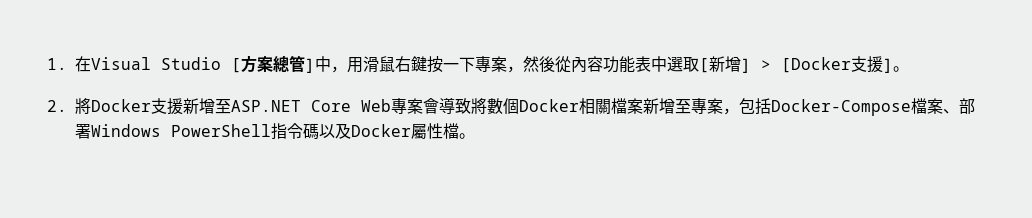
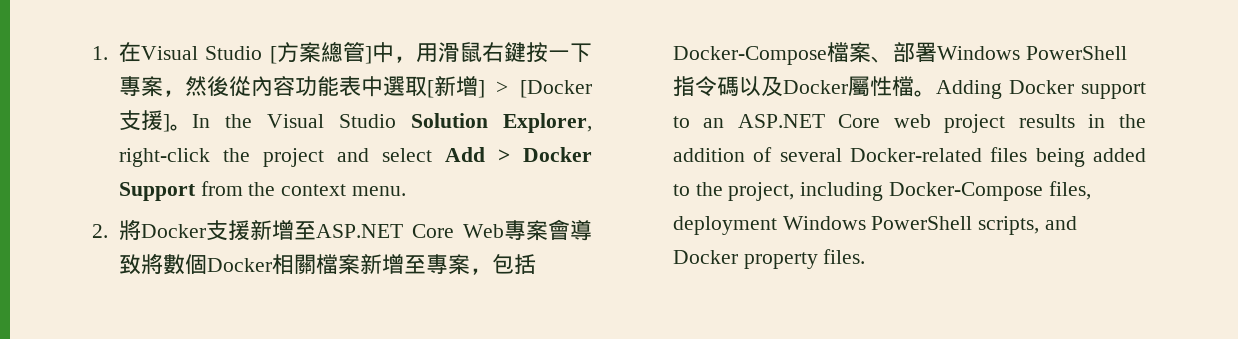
(909, 69) none -> [191,113,592,133] [118,147,592,167] [118,181,406,201] In the Visual Studio Solution Explorer, right-click the project and select Add > Docker Support from the context menu.
(475, 136) none -> [935,80,1146,99] [672,114,1146,133] [672,147,1146,167] [672,181,1091,201] [672,216,1077,235] [672,249,866,269] Adding Docker support to an ASP.NET Core web project results in the addition of several Docker-related files being added to the project, including Docker-Compose files, deployment Windows PowerShell scripts, and Docker property files.

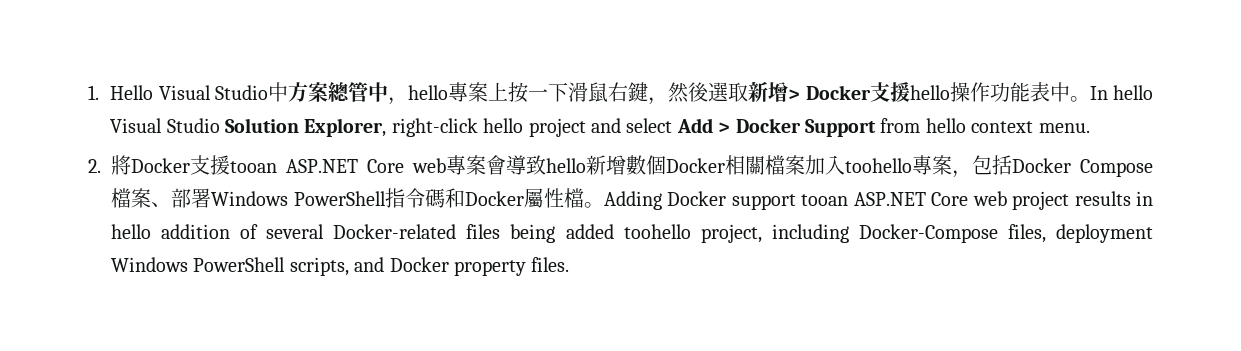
[118,42,277,64] 在Visual Studio [ -> [110,82,289,102] Hello Visual Studio中
[365,42,592,64] [118,76,592,98] [118,110,252,132] ]中，用滑鼠右鍵按一下專案，然後從內容功能表中選取[新增] > [Docker支援]。In the -> [368,81,1153,105] 中，hello專案上按一下滑鼠右鍵，然後選取新增> Docker支援hello操作功能表中。In hello
[222,148,250,162] the -> [483,118,524,133] hello
[248,182,276,196] the -> [925,118,966,133] hello
[249,220,504,240] 新增至ASP.NET Core Web -> [230,158,446,173] tooan ASP.NET Core web
[140,253,163,274] 將 -> [546,155,626,175] hello新增
[359,254,426,274] 新增至 -> [805,155,912,175] 加入toohello
[672,46,827,65] Docker-Compose -> [1012,158,1153,177] Docker Compose
[738,76,783,97] 以及 -> [444,188,465,208] 和
[672,116,725,128] to an -> [801,194,848,206] tooan
[1119,114,1146,128] the -> [111,224,151,239] hello
[672,182,723,196] to the -> [623,224,691,239] toohello

